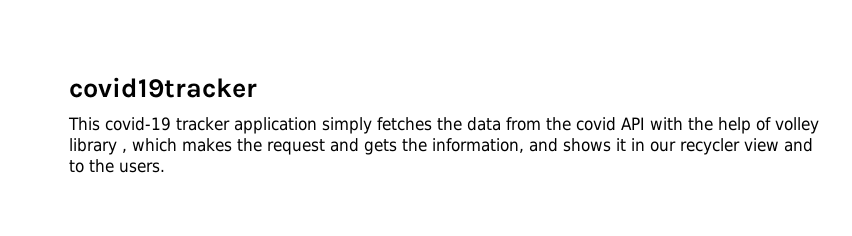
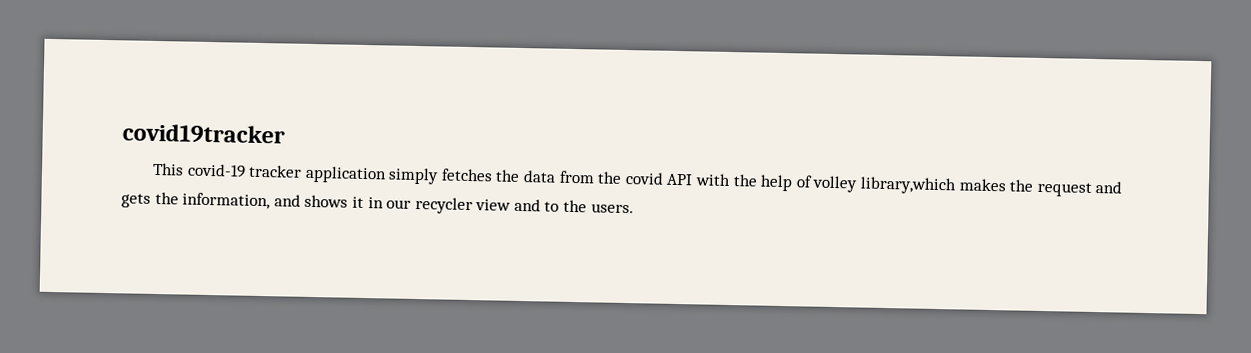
[69,138,177,155] library , which -> [859,176,957,195] library,which

